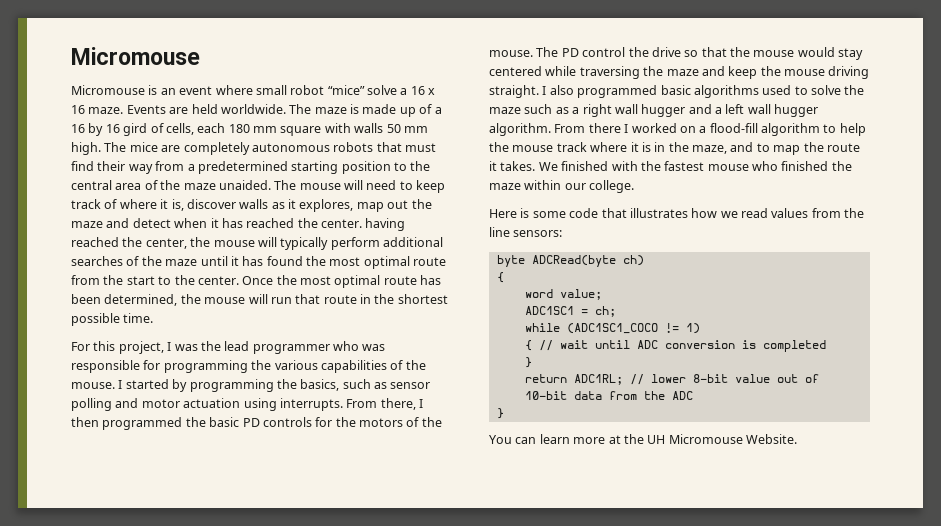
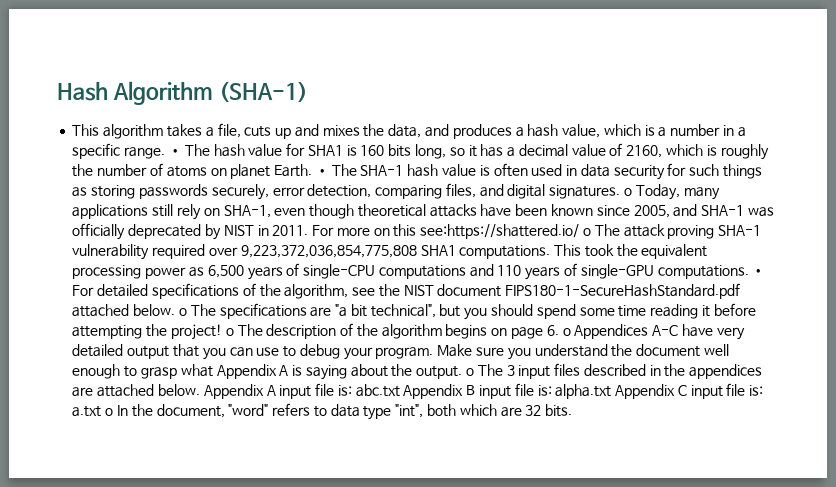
[71,47,200,65] [71,85,436,95] [71,104,442,117] [71,123,428,136] [71,142,436,155] [71,161,431,174] [71,180,446,193] [71,199,432,212] [71,218,406,231] [71,237,443,250] [71,256,447,269] [71,275,442,288] [71,294,448,306] [71,313,154,326] [71,341,386,354] [71,360,426,373] [71,379,431,392] [71,398,423,411] [71,417,442,430] [489,47,864,60] [489,66,870,79] [489,85,865,98] [489,104,819,117] [489,123,866,136] [489,142,860,155] [489,161,852,171] [489,180,635,193] [489,208,865,218] [489,227,563,237] [496,255,644,267] [496,272,504,283] [524,289,602,300] [524,306,616,317] [524,323,700,334] [524,340,826,352] [524,357,532,368] [524,374,819,385] [524,391,693,400] [496,408,504,419] [489,434,797,444] Micromouse // Micromouse is an event where small robot “mice” solve a 16 x 16 maze. Events are held worldwide. The maze is made up of a 16 by 16 gird of cells, each 180 mm square with walls 50 mm high. The mice are completely autonomous robots that must find their way from a predetermined starting position to the central area of the maze unaided. The mouse will need to keep track of where it is, discover walls as it explores, map out the maze and detect when it has reached the center. having reached the center, the mouse will typically perform additional searches of the maze until it has found the most optimal route from the start to the center. Once the most optimal route has been determined, the mouse will run that route in the shortest possible time. // For this project, I was the lead programmer who was responsible for programming the various capabilities of the mouse. I started by programming the basics, such as sensor polling and motor actuation using interrupts. From there, I then programmed the basic PD controls for the motors of the mouse. The PD control the drive so that the mouse would stay centered while traversing the maze and keep the mouse driving straight. I also programmed basic algorithms used to solve the maze such as a right wall hugger and a left wall hugger algorithm. From there I worked on a flood-fill algorithm to help the mouse track where it is in the maze, and to map the route it takes. We finished with the fastest mouse who finished the maze within our college. // Here is some code that illustrates how we read values from the line sensors: // byte ADCRead(byte ch) // { // word value; // ADC1SC1 = ch; // while (ADC1SC1_COCO != 1) // { // wait until ADC conversion is completed // } // return ADC1RL; // lower 8-bit value out of 10-bit data from the ADC // } // You can learn more at the UH Micromouse Website. -> [57,81,308,105] [72,123,746,139] [72,143,769,160] [72,163,762,180] [72,183,720,200] [72,204,774,220] [72,223,762,240] [72,244,708,260] [72,263,765,280] [72,283,741,299] [72,303,756,320] [72,323,745,340] [72,344,729,360] [72,363,763,380] [72,383,764,399] [72,403,573,420] Hash Algorithm (SHA-1) // This algorithm takes a file, cuts up and mixes the data, and produces a hash value, which is a number in a specific range. • The hash value for SHA1 is 160 bits long, so it has a decimal value of 2160, which is roughly the number of atoms on planet Earth. • The SHA-1 hash value is often used in data security for such things as storing passwords securely, error detection, comparing files, and digital signatures. o Today, many applications still rely on SHA-1, even though theoretical attacks have been known since 2005, and SHA-1 was officially deprecated by NIST in 2011. For more on this see:https://shattered.io/ o The attack proving SHA-1 vulnerability required over 9,223,372,036,854,775,808 SHA1 computations. This took the equivalent processing power as 6,500 years of single-CPU computations and 110 years of single-GPU computations. • For detailed specifications of the algorithm, see the NIST document FIPS180-1-SecureHashStandard.pdf attached below. o The specifications are "a bit technical", but you should spend some time reading it before attempting the project! o The description of the algorithm begins on page 6. o Appendices A-C have very detailed output that you can use to debug your program. Make sure you understand the document well enough to grasp what Appendix A is saying about the output. o The 3 input files described in the appendices are attached below. Appendix A input file is: abc.txt Appendix B input file is: alpha.txt Appendix C input file is: a.txt o In the document, "word" refers to data type "int", both which are 32 bits.

